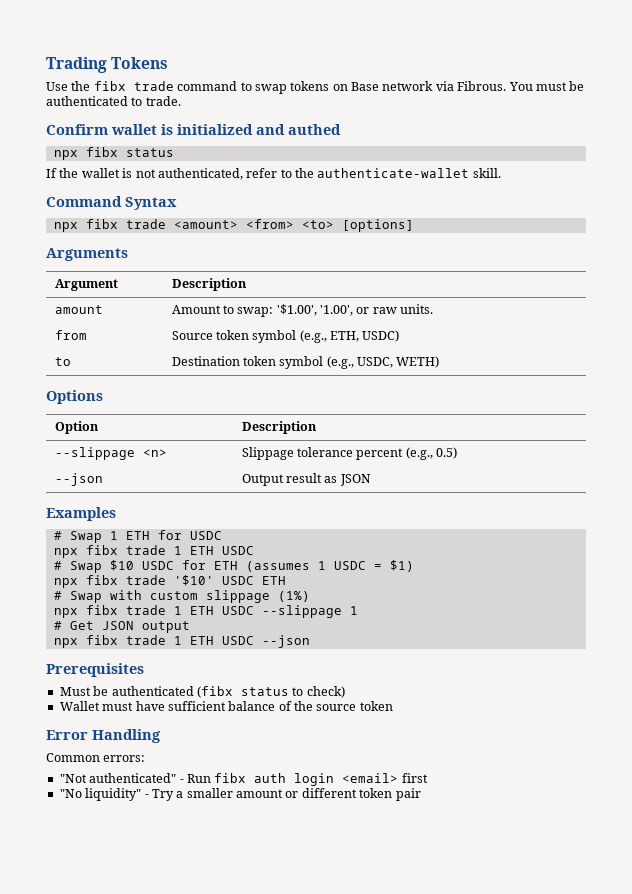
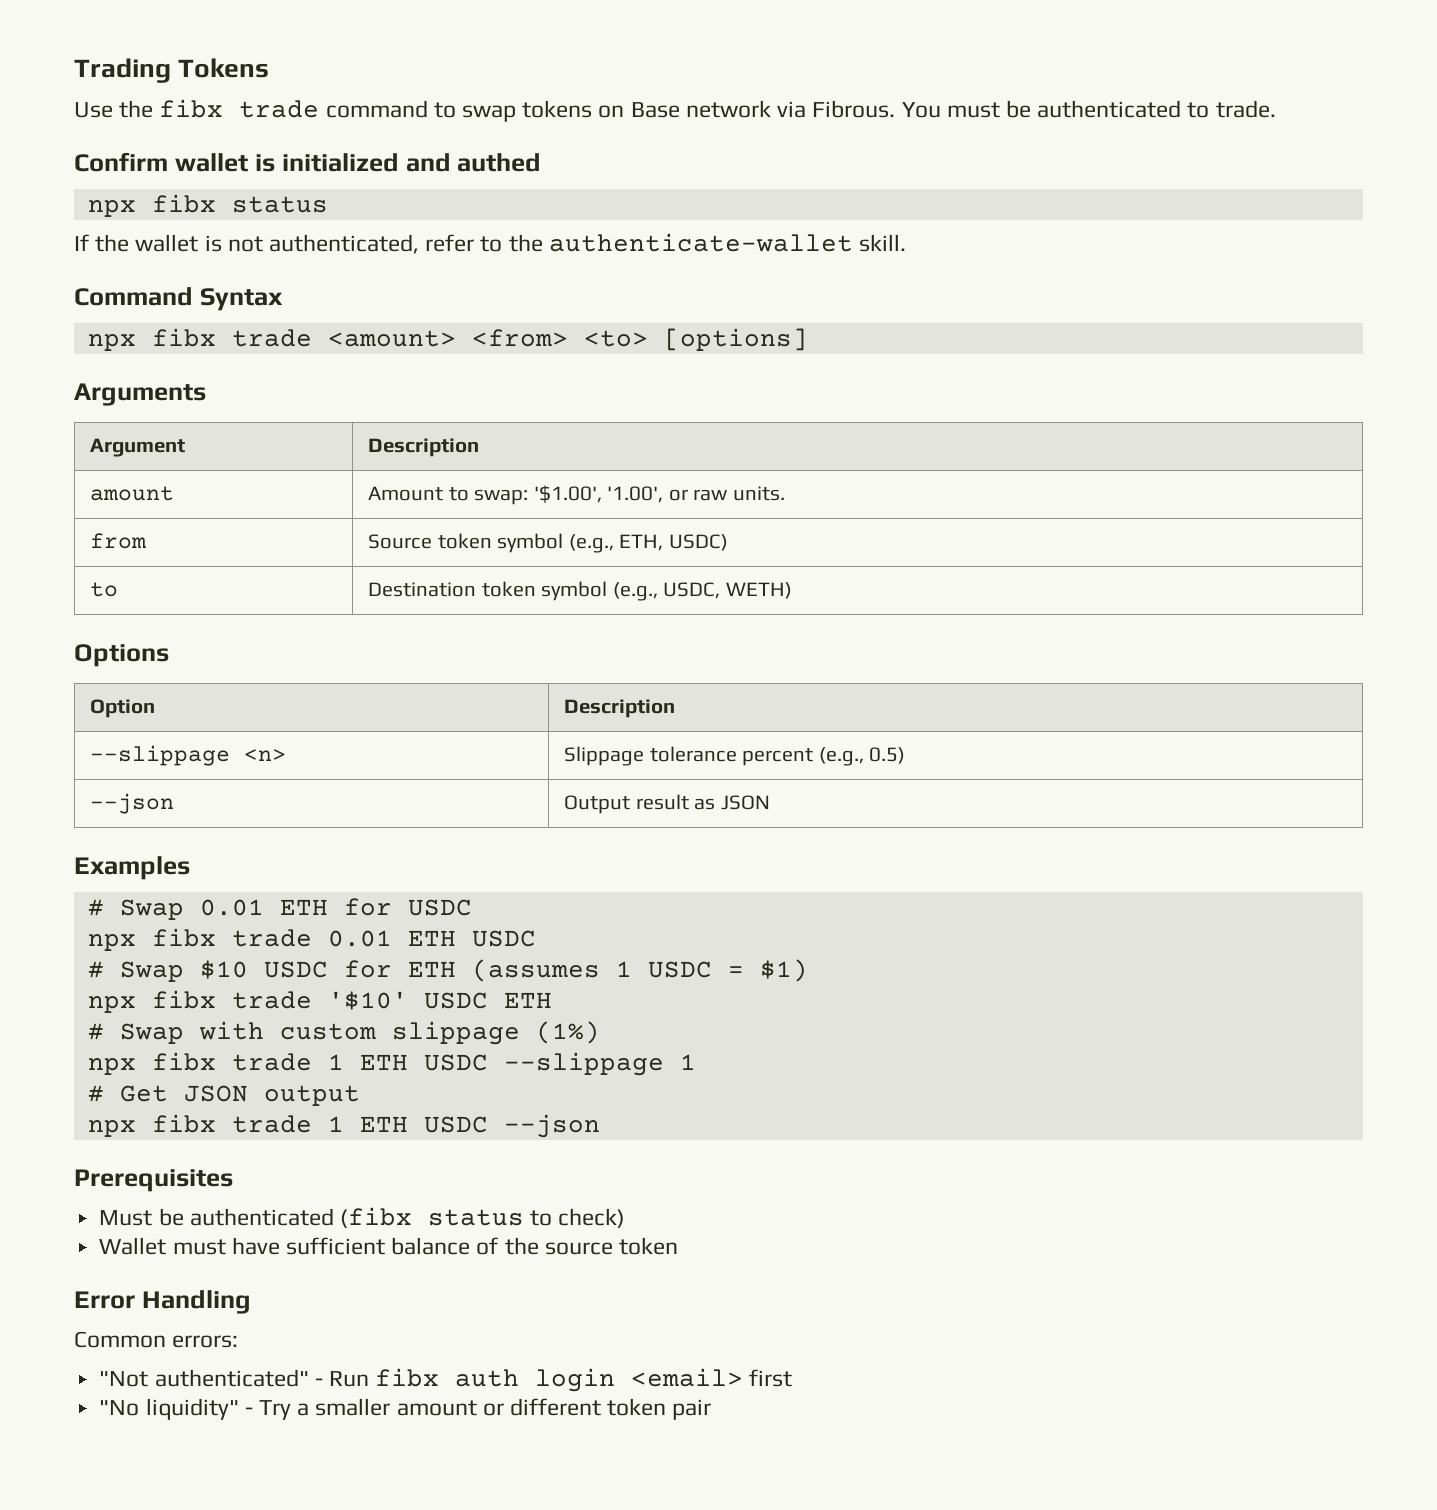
[109,531,118,540] 1 -> [199,899,264,916] 0.01
[173,546,182,555] 1 -> [327,930,392,947] 0.01

